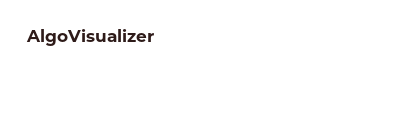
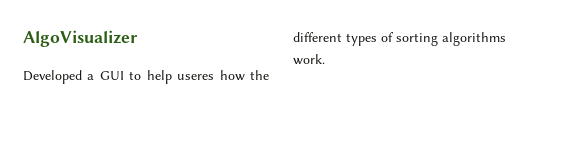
(154, 37) none -> [23,70,269,84] [293,32,506,46] [293,54,325,65] // Developed a GUI to help useres how the different types of sorting algorithms work.

